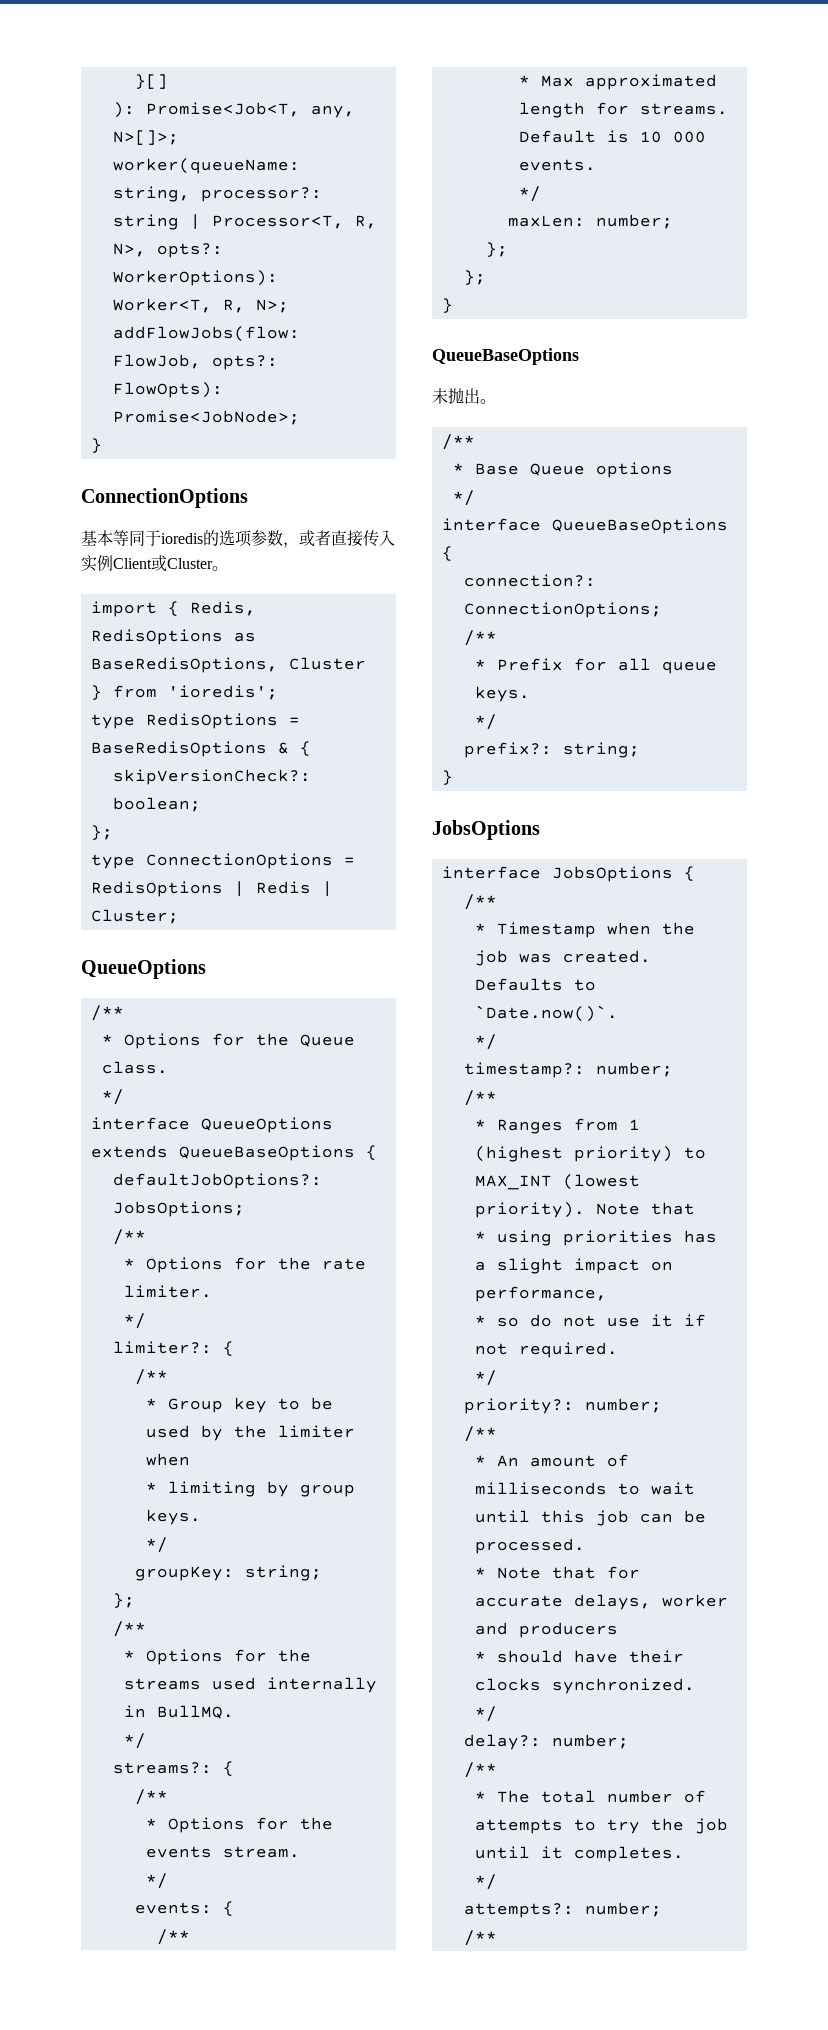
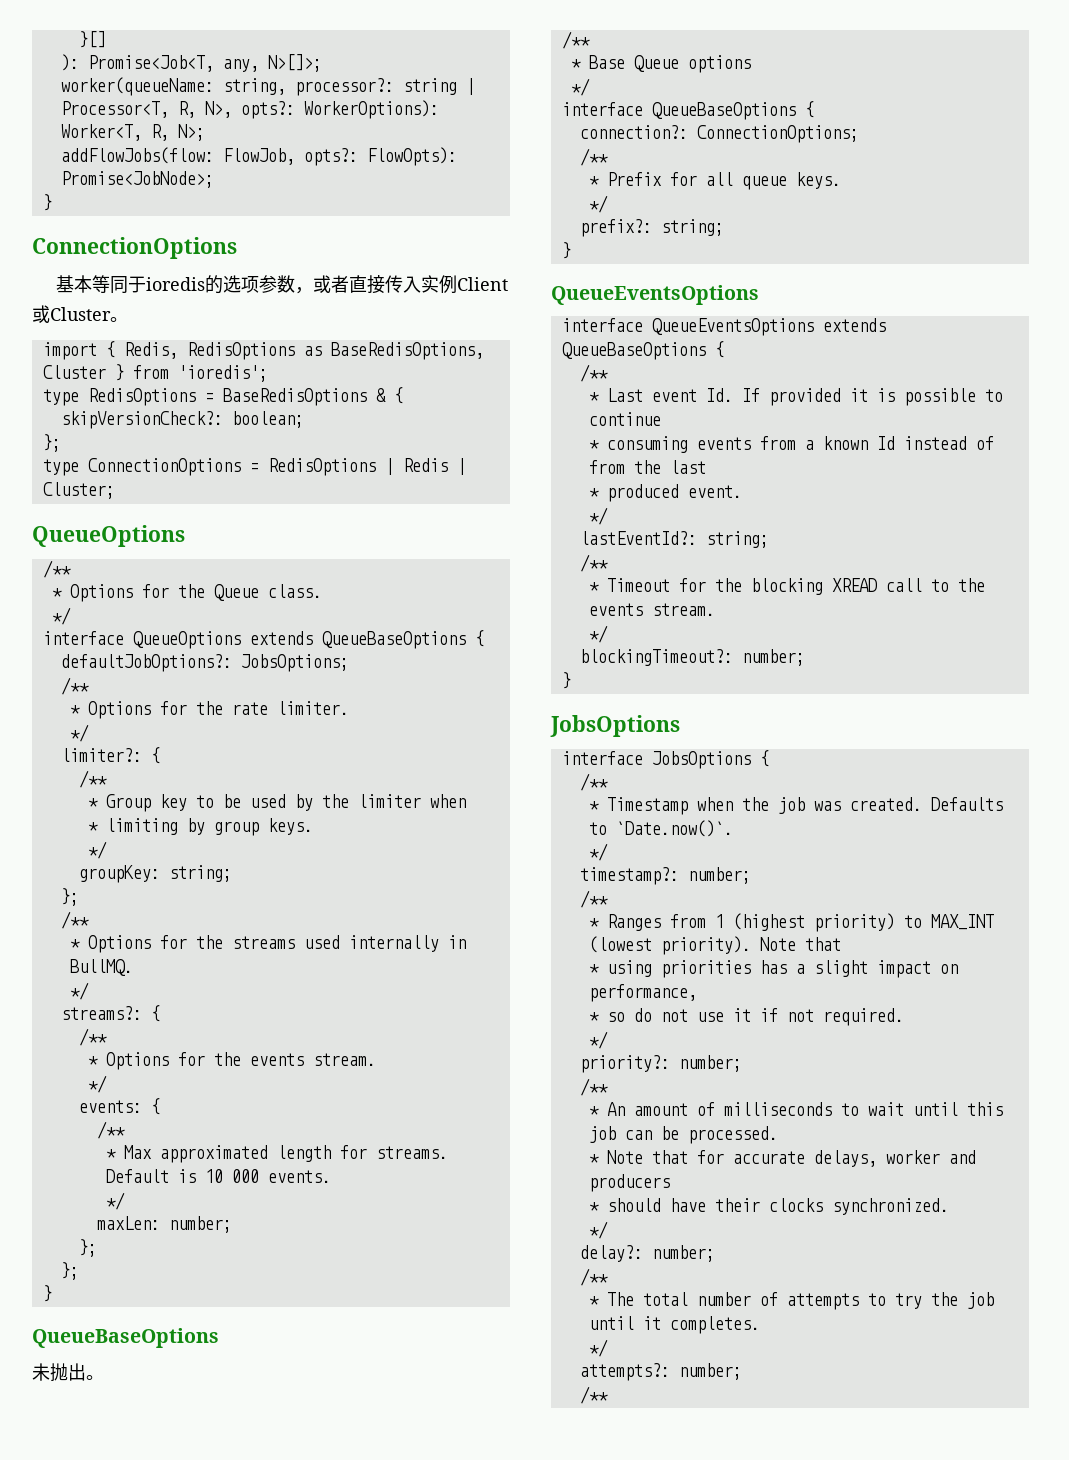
(453, 777) none -> [551,285,759,305] [561,318,886,336] [561,341,724,360] [579,364,608,382] [588,388,1003,406] [588,412,661,426] [588,436,994,453] [588,460,706,474] [588,484,742,502] [588,507,608,525] [579,531,769,548] [579,554,608,572] [588,578,985,595] [588,603,715,616] [588,625,608,643] [579,649,805,666] [561,672,571,689] // QueueEventsOptions // interface QueueEventsOptions extends QueueBaseOptions { // /** // * Last event Id. If provided it is possible to continue // * consuming events from a known Id instead of from the last // * produced event. // */ // lastEventId?: string; // /** // * Timeout for the blocking XREAD call to the events stream. // */ // blockingTimeout?: number; // }

